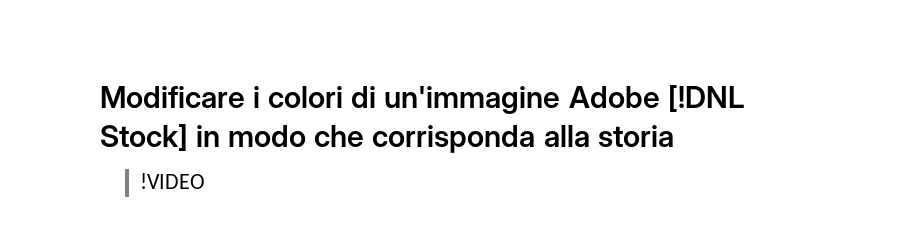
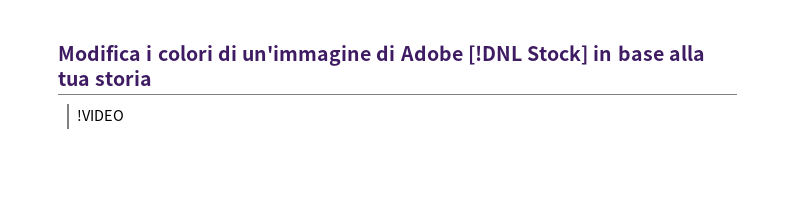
[100,86,245,108] Modificare -> [58,45,141,61] Modifica
(561, 100) none -> [376,45,396,61] di
[228,125,590,153] modo che corrisponda alla -> [617,45,705,61] [58,72,90,86] base alla tua

